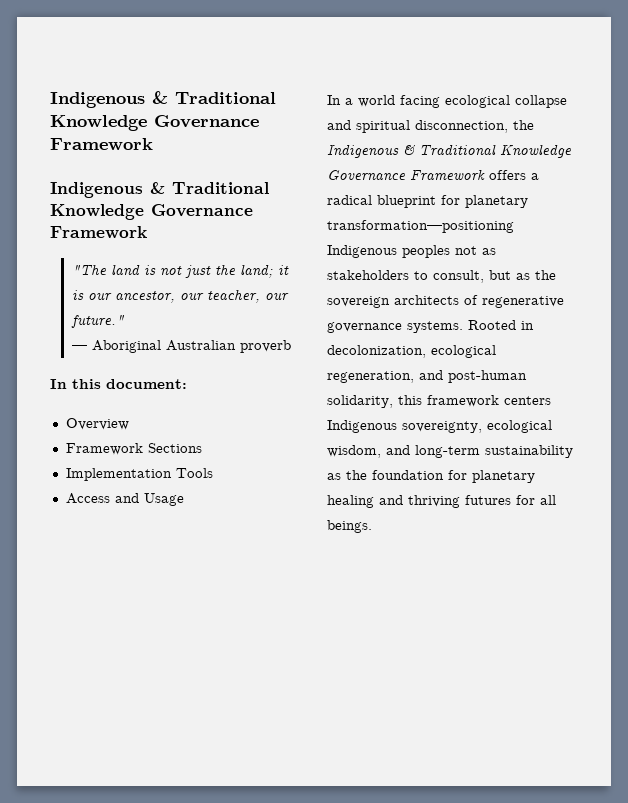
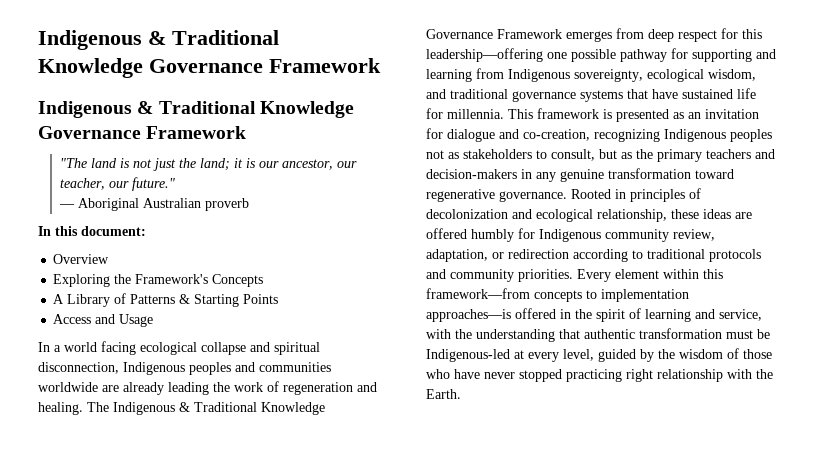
[65,443,202,455] [65,468,213,481] Framework Sections // Implementation Tools -> [53,274,264,287] [53,293,279,307] Exploring the Framework's Concepts // A Library of Patterns & Starting Points
[513,120,534,130] [327,144,572,158] [327,169,539,181] [327,195,528,208] [327,220,514,233] the Indigenous & Traditional Knowledge Governance Framework offers a radical blueprint for planetary transformation—positioning -> [123,362,331,375] [38,381,377,395] [38,402,325,415] [426,28,762,42] [426,48,776,62] [426,68,756,82] [426,88,756,102] [426,108,759,122] [426,128,660,142] Indigenous peoples and communities worldwide are already leading the work of regeneration and healing. The Indigenous & Traditional Knowledge Governance Framework emerges from deep respect for this leadership—offering one possible pathway for supporting and learning from Indigenous sovereignty, ecological wisdom, and traditional governance systems that have sustained life for millennia. This framework is presented as an invitation for dialogue and co-creation, recognizing
[327,295,564,308] [327,320,534,333] [327,345,496,358] [327,370,527,383] [327,395,551,408] [327,420,552,433] [327,445,573,458] [327,470,535,483] [327,495,556,508] [327,520,372,533] sovereign architects of regenerative governance systems. Rooted in decolonization, ecological regeneration, and post-human solidarity, this framework centers Indigenous sovereignty, ecological wisdom, and long-term sustainability as the foundation for planetary healing and thriving futures for all beings. -> [657,149,775,162] [426,168,734,182] [426,188,701,202] [426,209,752,222] [426,228,715,242] [426,249,761,262] [426,269,723,282] [426,288,689,302] [426,308,762,322] [426,328,770,342] [426,348,772,362] [426,369,773,382] [426,389,461,399] primary teachers and decision-makers in any genuine transformation toward regenerative governance. Rooted in principles of decolonization and ecological relationship, these ideas are offered humbly for Indigenous community review, adaptation, or redirection according to traditional protocols and community priorities. Every element within this framework—from concepts to implementation approaches—is offered in the spirit of learning and service, with the understanding that authentic transformation must be Indigenous-led at every level, guided by the wisdom of those who have never stopped practicing right relationship with the Earth.

